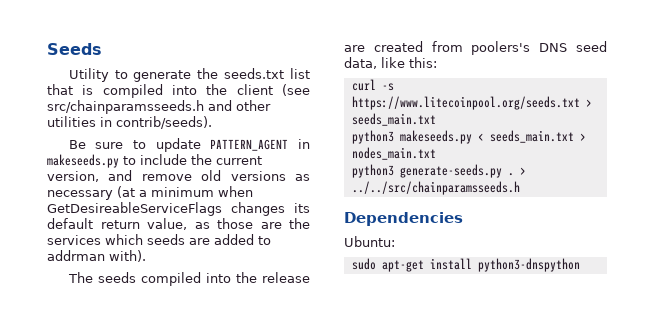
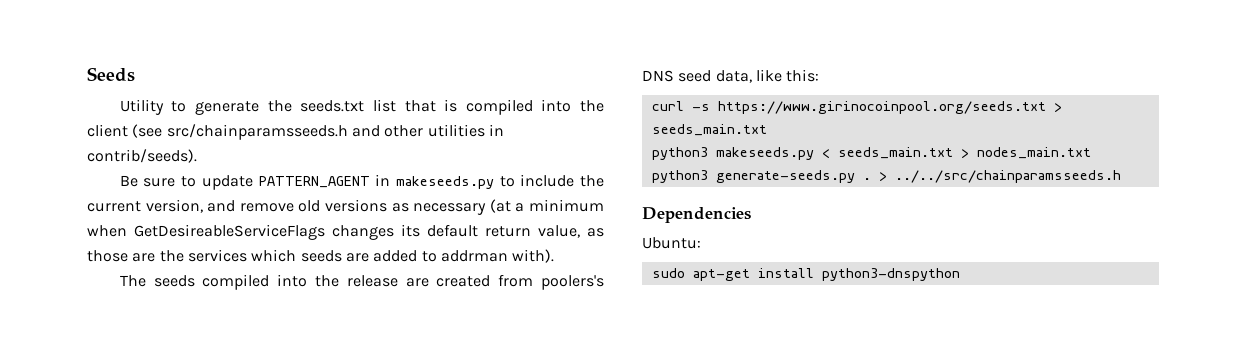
[351,96,580,110] https://www.litecoinpool.org/seeds.txt -> [717,101,1046,114] https://www.girinocoinpool.org/seeds.txt

